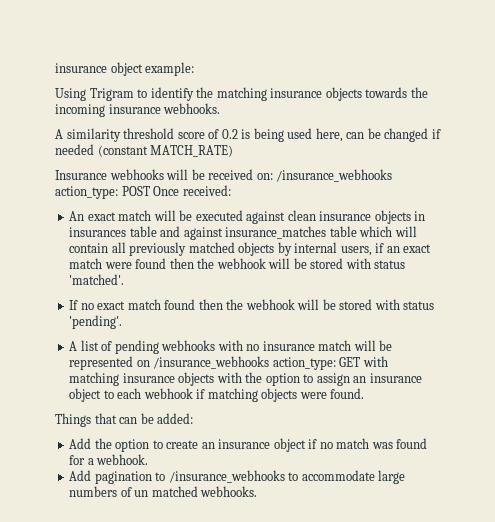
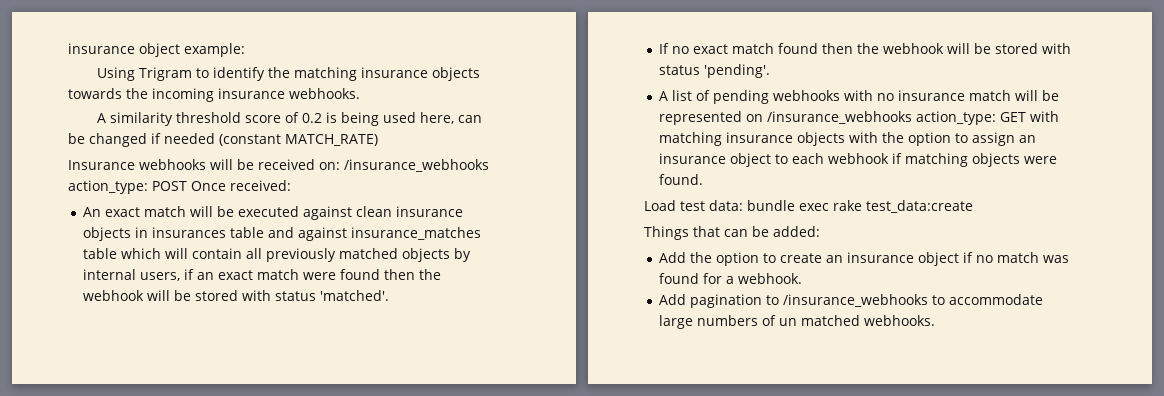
(365, 393) none -> [644,200,973,213] // Load test data: bundle exec rake test_data:create

